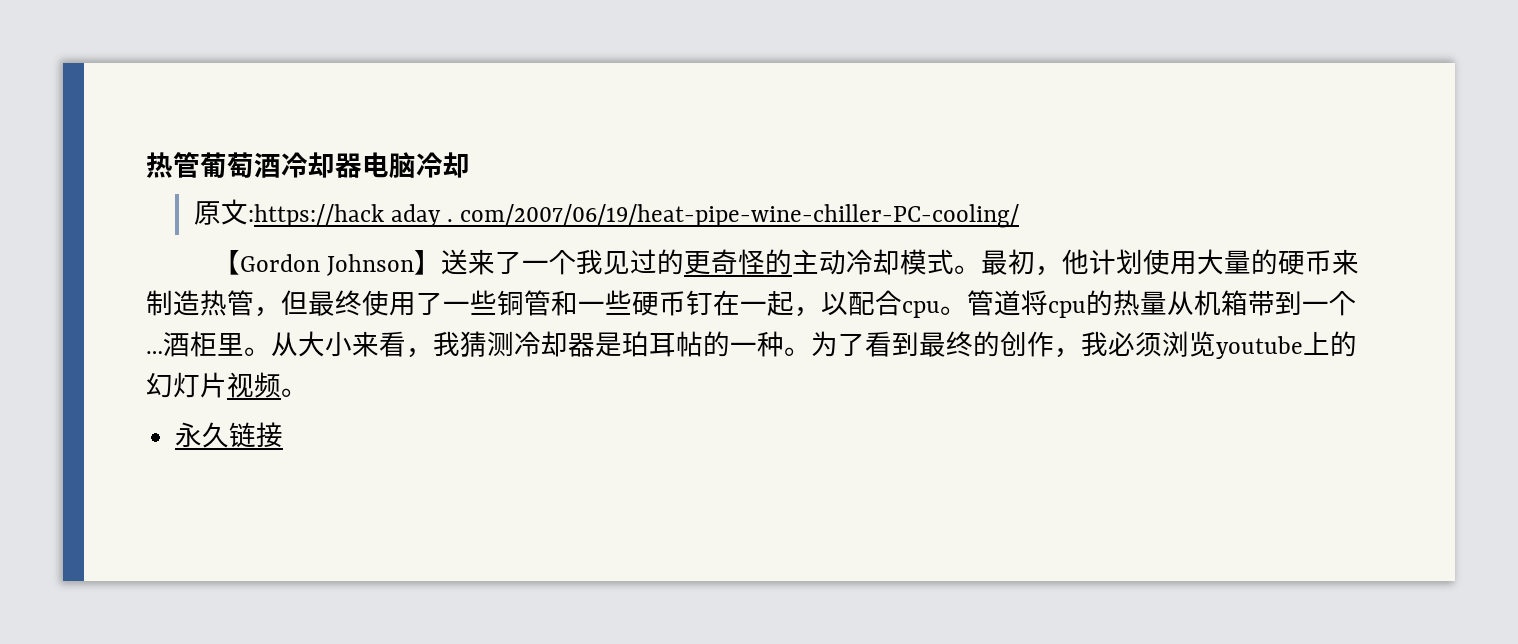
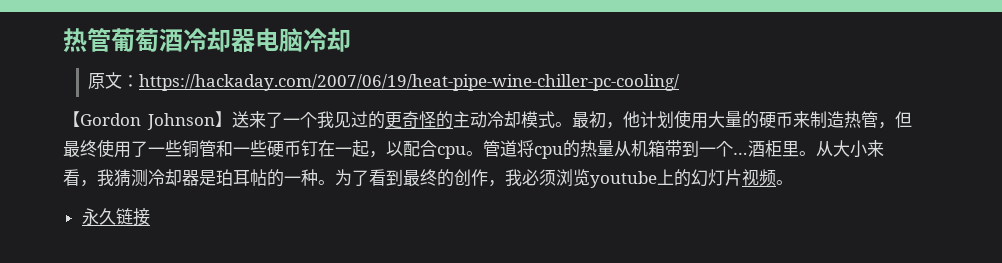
[247,204,1020,228] :https://hack aday . com/2007/06/19/heat-pipe-wine-chiller-PC-cooling/ -> [122,74,680,91] ：https://hackaday.com/2007/06/19/heat-pipe-wine-chiller-pc-cooling/

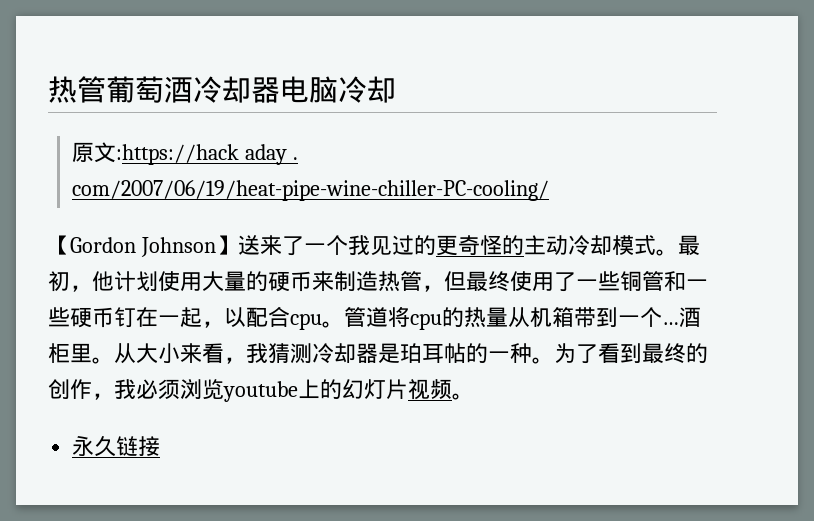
[122,74,680,91] ：https://hackaday.com/2007/06/19/heat-pipe-wine-chiller-pc-cooling/ -> [116,144,299,165] [72,180,550,201] :https://hack aday . com/2007/06/19/heat-pipe-wine-chiller-PC-cooling/

